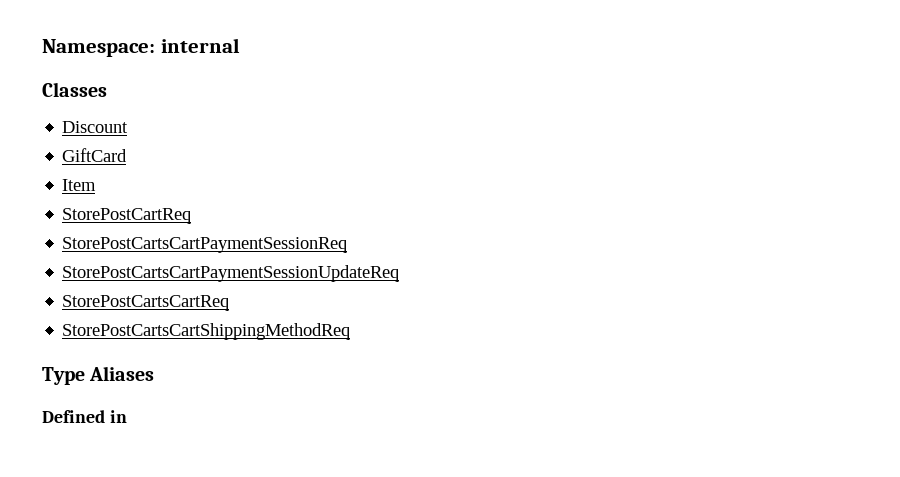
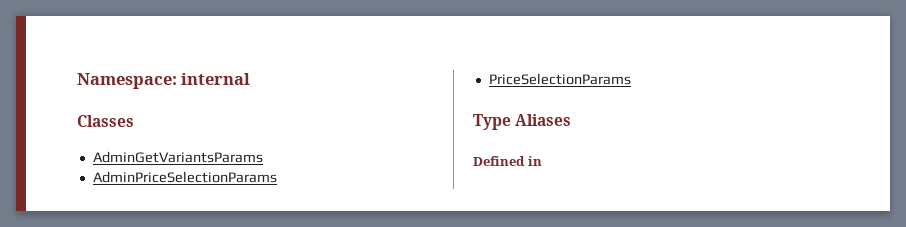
[62,121,129,133] [62,148,128,162] [62,179,97,191] [62,208,192,224] [62,237,348,253] [62,265,400,282] [62,295,230,311] [62,323,351,340] Discount // GiftCard // Item // StorePostCartReq // StorePostCartsCartPaymentSessionReq // StorePostCartsCartPaymentSessionUpdateReq // StorePostCartsCartReq // StorePostCartsCartShippingMethodReq -> [92,151,263,163] [92,171,277,183] [488,73,631,85] AdminGetVariantsParams // AdminPriceSelectionParams // PriceSelectionParams

